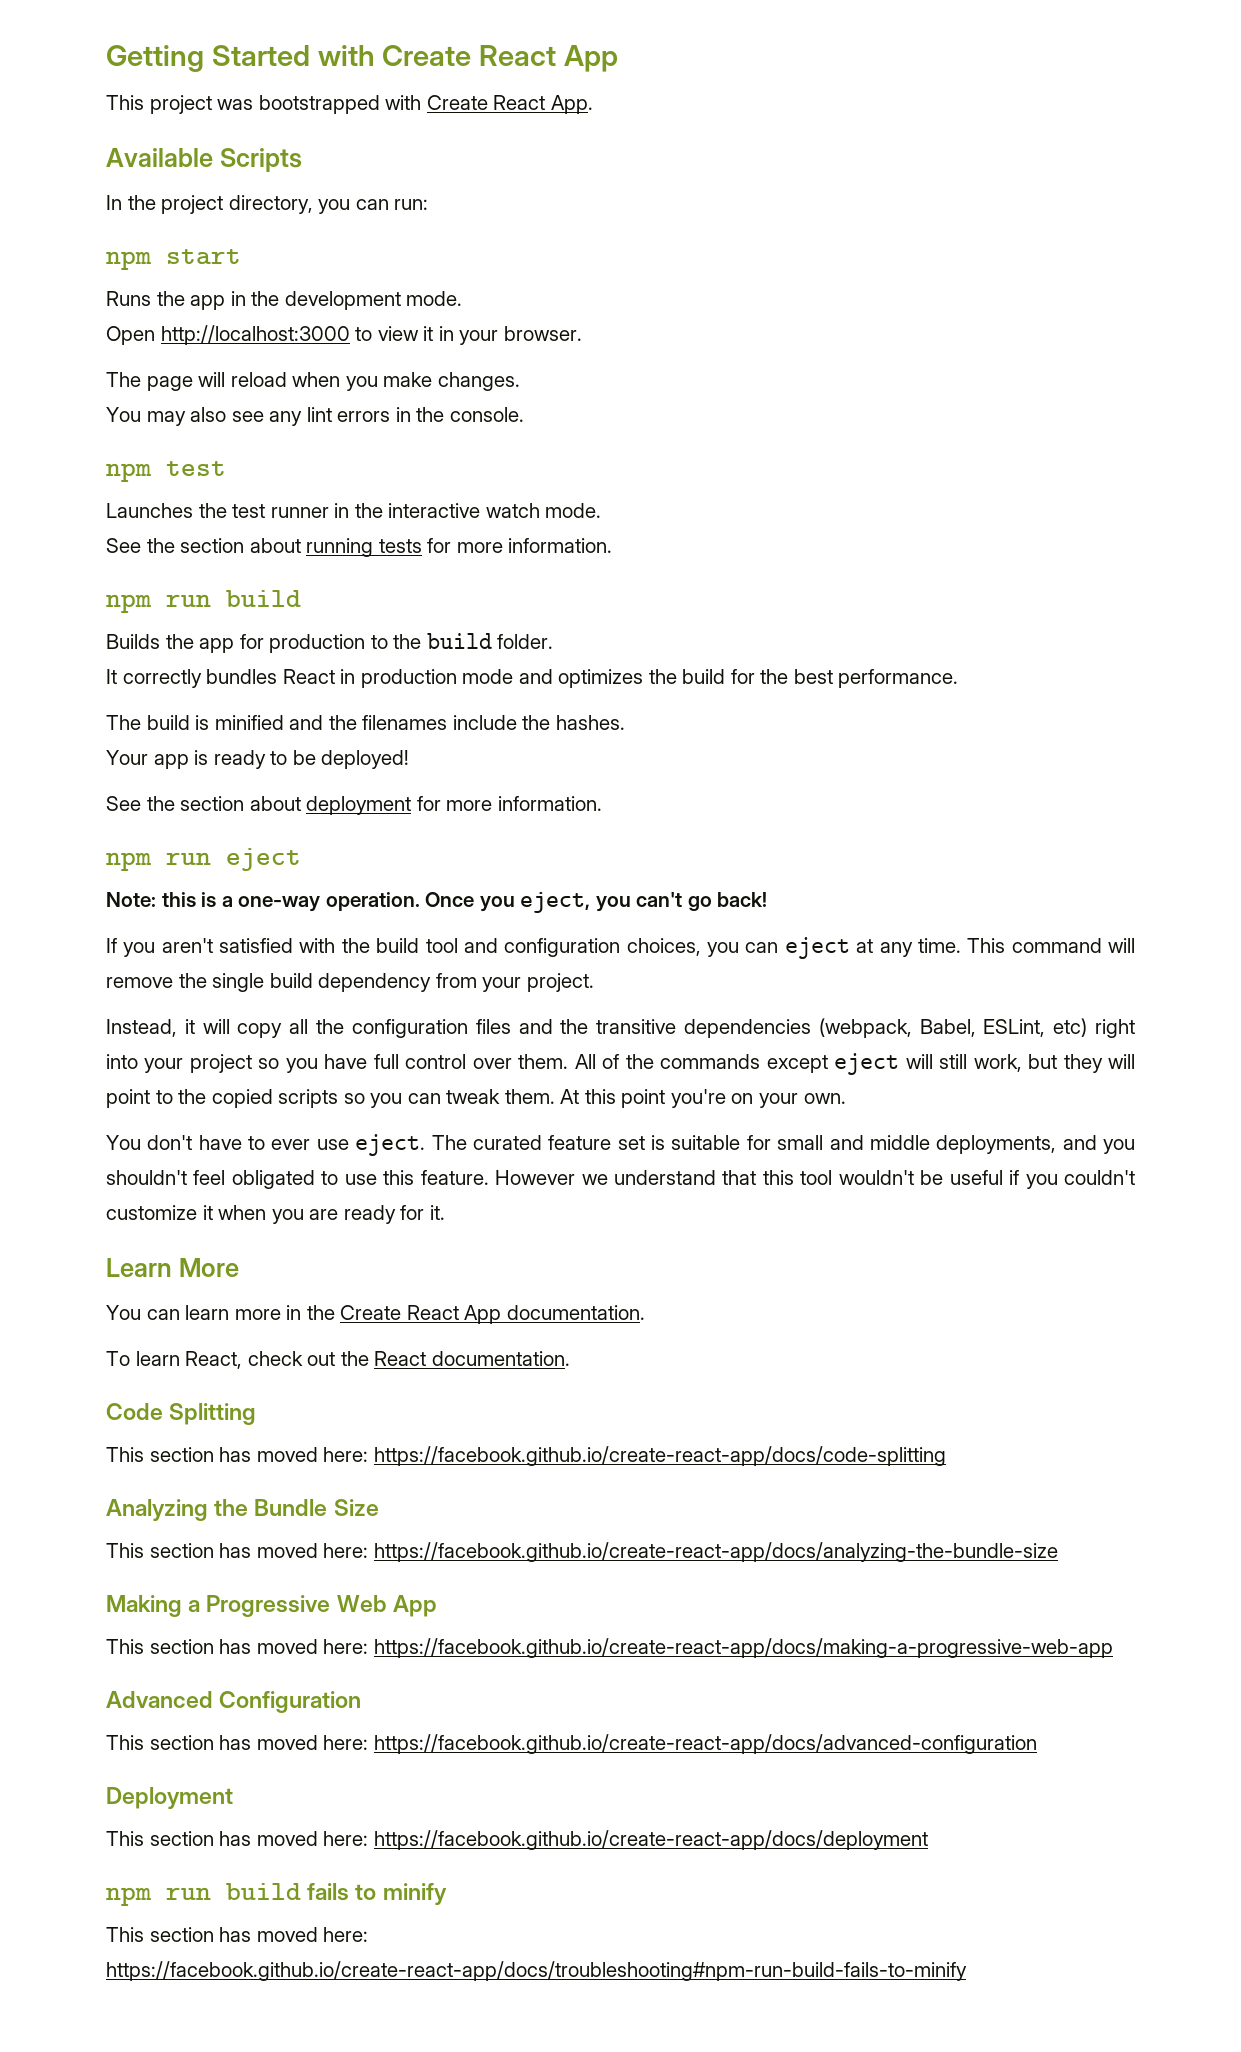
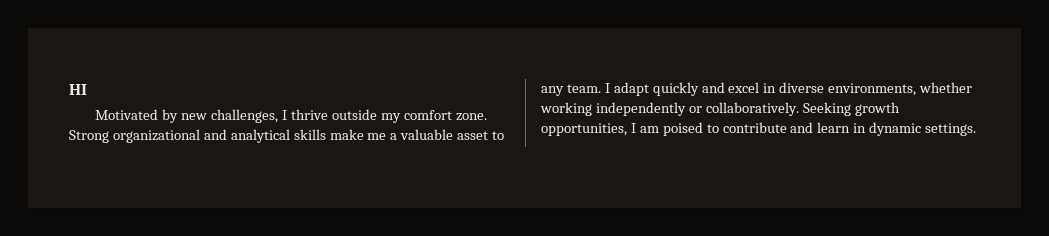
[106,45,619,72] [106,95,593,114] [106,148,302,172] [106,195,429,214] [106,249,241,270] [106,291,463,310] [106,325,582,345] [106,372,520,391] [106,407,524,426] [106,461,226,482] [106,503,602,518] [106,538,613,557] [106,590,301,613] [106,633,554,653] [106,669,959,688] [106,715,625,730] [106,750,410,769] [106,796,602,815] [106,848,301,871] [106,892,768,913] [106,937,1135,959] [106,973,594,992] [106,1018,1135,1038] [106,1053,1135,1075] [106,1089,846,1108] [106,1134,1135,1156] [106,1170,1136,1189] [106,1205,445,1224] [106,1258,239,1277] [106,1305,645,1324] [106,1351,570,1369] [106,1403,257,1425] [106,1446,946,1466] [106,1499,379,1521] [106,1542,1058,1562] [106,1595,437,1617] [106,1638,1113,1658] [106,1691,362,1713] [106,1734,1037,1754] [106,1787,233,1809] [106,1830,928,1850] [106,1883,447,1906] [106,1927,369,1942] [106,1961,967,1981] Getting Started with Create React App // This project was bootstrapped with Create React App. // Available Scripts // In the project directory, you can run: // npm start // Runs the app in the development mode. // Open http://localhost:3000 to view it in your browser. // The page will reload when you make changes. // You may also see any lint errors in the console. // npm test // Launches the test runner in the interactive watch mode. // See the section about running tests for more information. // npm run build // Builds the app for production to the build folder. // It correctly bundles React in production mode and optimizes the build for the best performance. // The build is minified and the filenames include the hashes. // Your app is ready to be deployed! // See the section about deployment for more information. // npm run eject // Note: this is a one-way operation. Once you eject, you can't go back! // If you aren't satisfied with the build tool and configuration choices, you can eject at any time. This command will remove the single build dependency from your project. // Instead, it will copy all the configuration files and the transitive dependencies (webpack, Babel, ESLint, etc) right into your project so you have full control over them. All of the commands except eject will still work, but they will point to the copied scripts so you can tweak them. At this point you're on your own. // You don't have to ever use eject. The curated feature set is suitable for small and middle deployments, and you shouldn't feel obligated to use this feature. However we understand that this tool wouldn't be useful if you couldn't customize it when you are ready for it. // Learn More // You can learn more in the Create React App documentation. // To learn React, check out the React documentation. // Code Splitting // This section has moved here: https://facebook.github.io/create-react-app/docs/code-splitting // Analyzing the Bundle Size // This section has moved here: https://facebook.github.io/create-react-app/docs/analyzing-the-bundle-size // Making a Progressive Web App // This section has moved here: https://facebook.github.io/create-react-app/docs/making-a-progressive-web-app // Advanced Configuration // This section has moved here: https://facebook.github.io/create-react-app/docs/advanced-configuration // Deployment // This section has moved here: https://facebook.github.io/create-react-app/docs/deployment // npm run build fails to minify // This section has moved here: https://facebook.github.io/create-react-app/docs/troubleshooting#npm-run-build-fails-to-minify -> [69,84,87,95] [95,109,487,123] [69,129,505,143] [541,82,973,96] [540,102,900,116] [541,122,977,136] HI // Motivated by new challenges, I thrive outside my comfort zone. Strong organizational and analytical skills make me a valuable asset to any team. I adapt quickly and excel in diverse environments, whether working independently or collaboratively. Seeking growth opportunities, I am poised to contribute and learn in dynamic settings.

